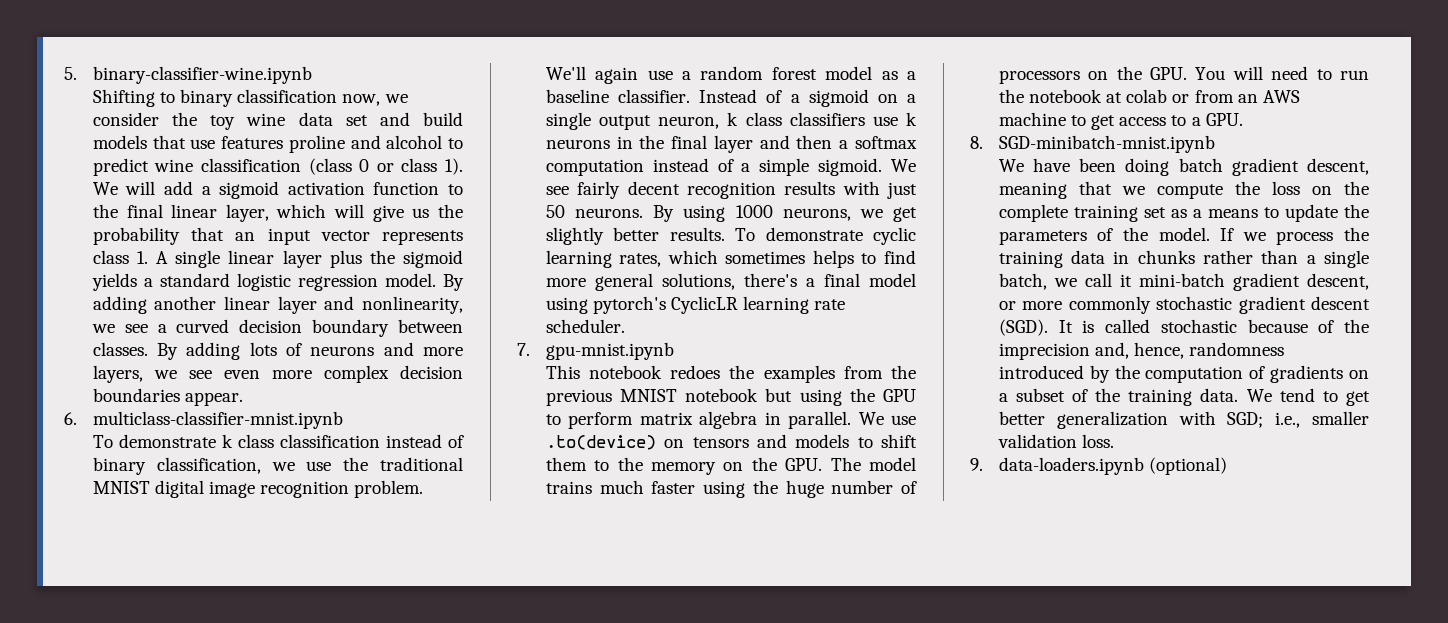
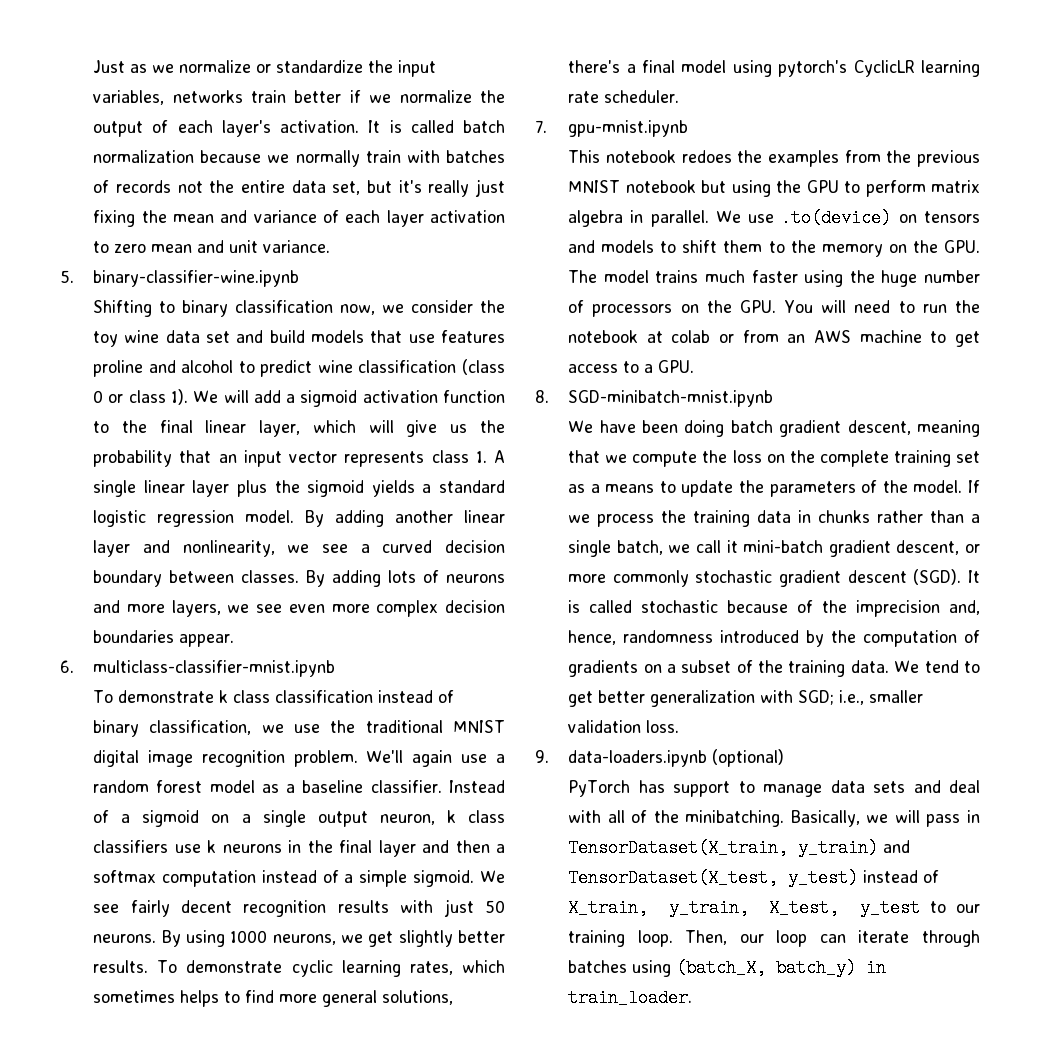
(64, 73) none -> [93,60,437,77] [93,90,506,105] [93,120,506,137] [93,150,505,167] [93,179,505,197] [93,210,506,227] [93,240,331,253] Just as we normalize or standardize the input variables, networks train better if we normalize the output of each layer's activation. It is called batch normalization because we normally train with batches of records not the entire data set, but it's really just fixing the mean and variance of each layer activation to zero mean and unit variance. //
(1227, 466) none -> [568,780,981,797] [568,810,980,827] [568,839,911,857] [568,869,940,887] [568,899,980,917] [568,930,980,947] [568,959,887,977] [568,989,693,1007] // PyTorch has support to manage data sets and deal with all of the minibatching. Basically, we will pass in TensorDataset(X_train, y_train) and TensorDataset(X_test, y_test) instead of X_train, y_train, X_test, y_test to our training loop. Then, our loop can iterate through batches using (batch_X, batch_y) in train_loader.

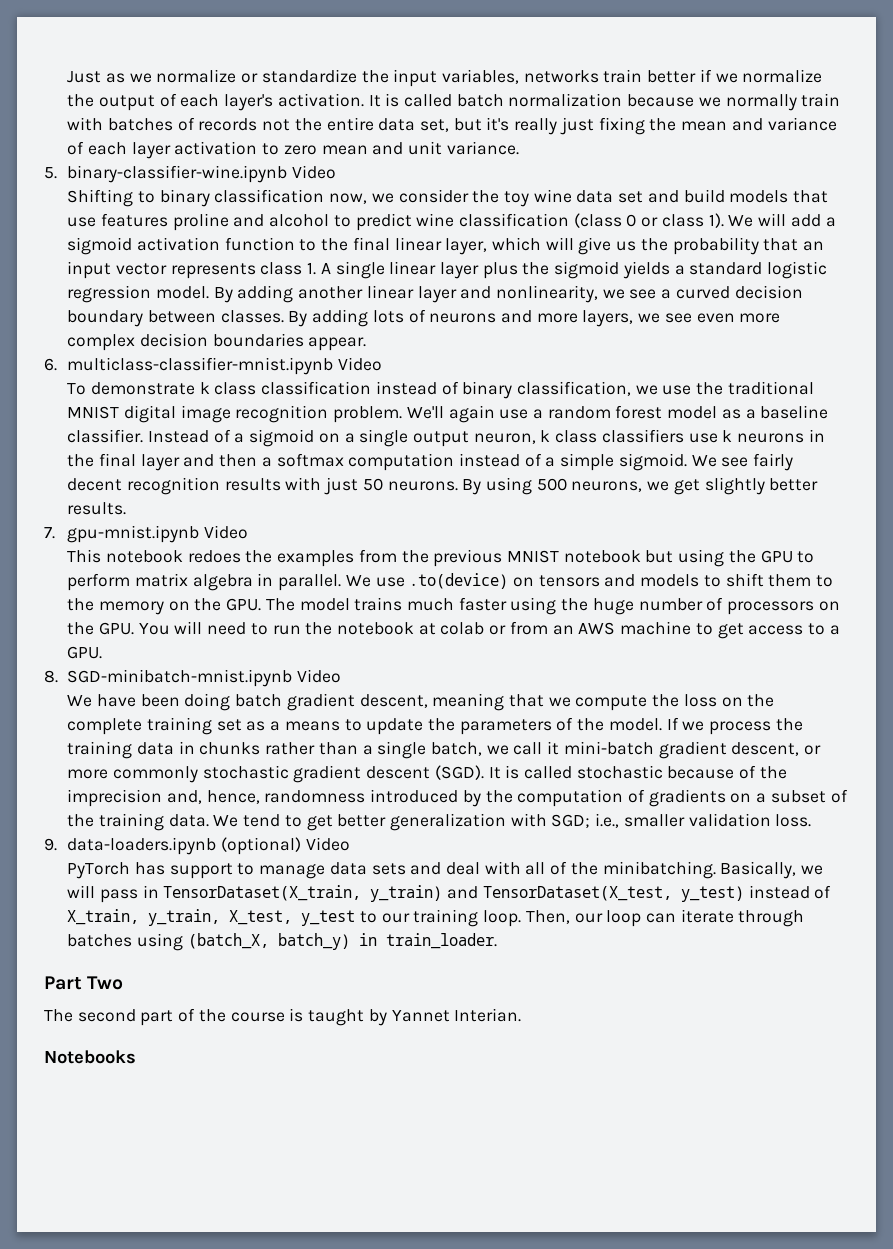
(300, 278) none -> [291,165,336,179] Video
(336, 668) none -> [337,357,382,371] Video
[230,930,268,943] 1000 -> [536,478,567,491] 500
[157,960,506,977] [93,990,454,1007] [568,60,980,77] [568,90,680,103] To demonstrate cyclic learning rates, which sometimes helps to find more general solutions, there's a final model using pytorch's CyclicLR learning rate scheduler. -> (127, 508) none
(689, 128) none -> [203,525,248,539] Video
(774, 398) none -> [296,669,341,683] Video
(785, 758) none -> [305,837,350,851] Video
(693, 998) none -> [44,976,124,990] [44,1008,522,1026] [44,1050,136,1064] // Part Two // The second part of the course is taught by Yannet Interian. // Notebooks

